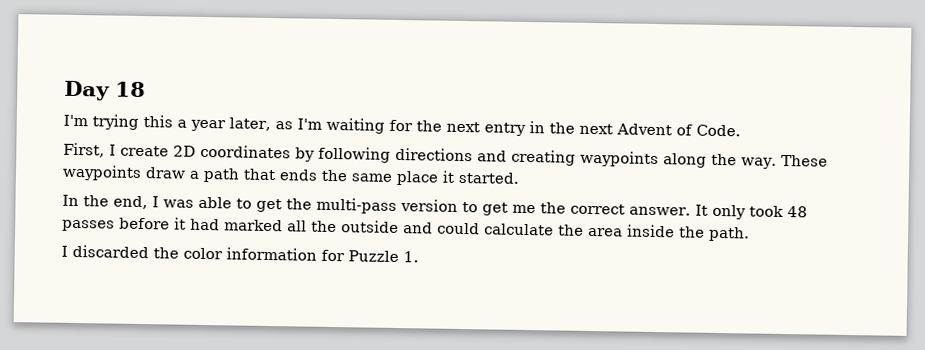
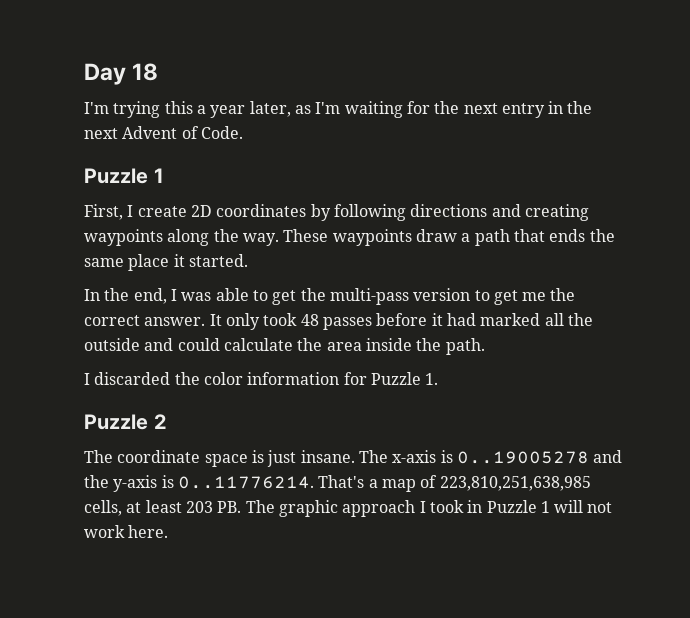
(741, 130) none -> [84,168,164,184] // Puzzle 1
(419, 257) none -> [84,414,167,430] [84,450,623,467] [84,475,591,492] [84,500,613,517] [84,525,169,538] // Puzzle 2 // The coordinate space is just insane. The x-axis is 0..19005278 and the y-axis is 0..11776214. That's a map of 223,810,251,638,985 cells, at least 203 PB. The graphic approach I took in Puzzle 1 will not work here.

